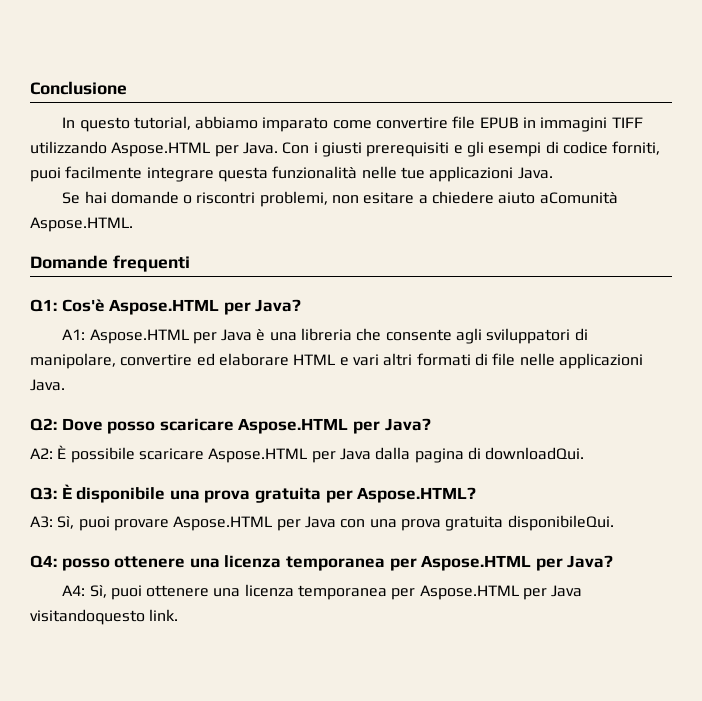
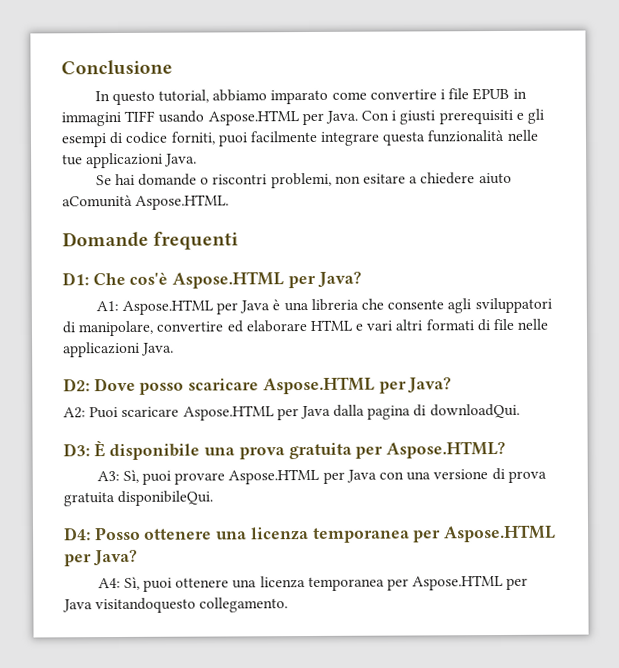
(449, 123) none -> [440,89,446,100] i
[30,141,107,154] utilizzando -> [158,110,205,123] usando
[30,299,105,312] Q1: Cos'è -> [62,271,169,286] D1: Che cos'è
[30,418,57,431] Q2: -> [63,378,90,392] D2:
[57,445,135,463] È possibile -> [89,407,119,419] Puoi
[30,487,57,500] Q3: -> [63,443,90,457] D3:
(397, 523) none -> [433,467,505,481] versione di
[30,555,110,571] Q4: posso -> [64,526,141,541] D4: Posso
[149,609,179,621] link. -> [199,597,289,613] collegamento.

